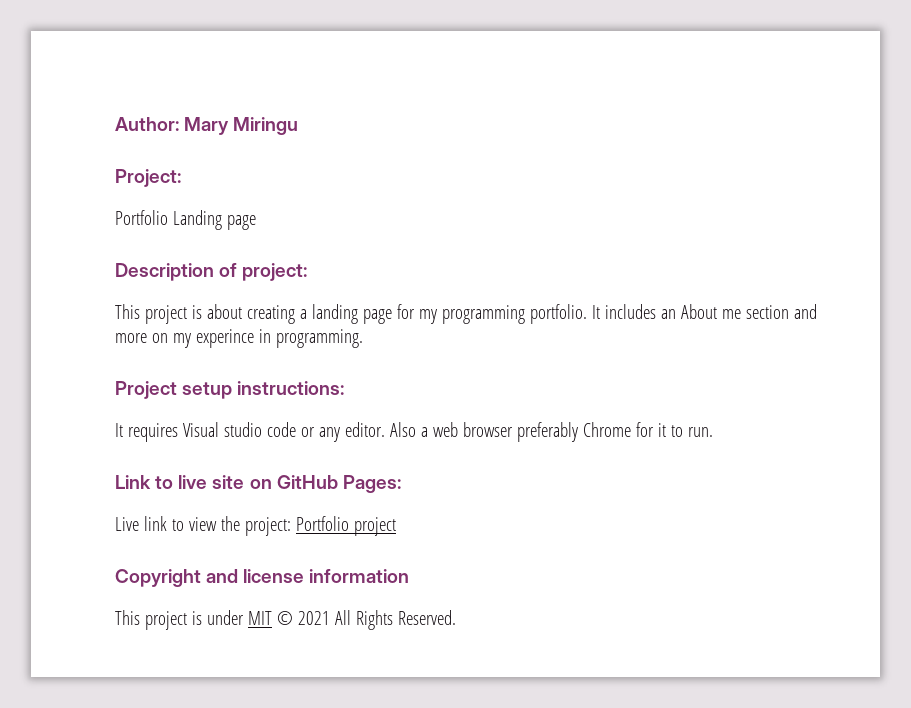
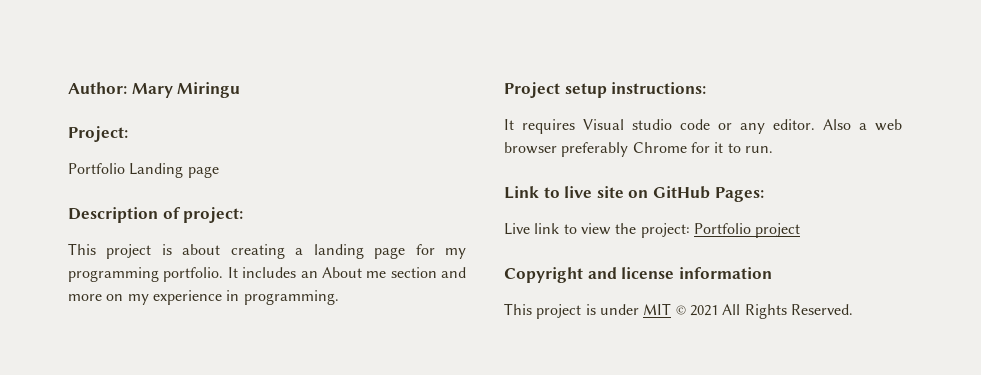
[195,329,254,348] experince -> [152,290,222,305] experience

